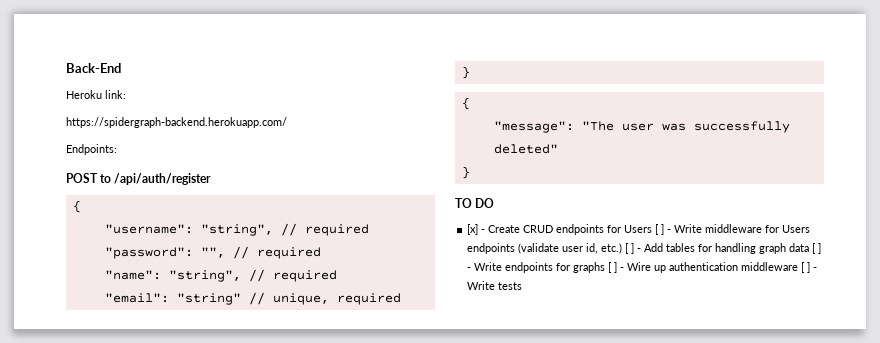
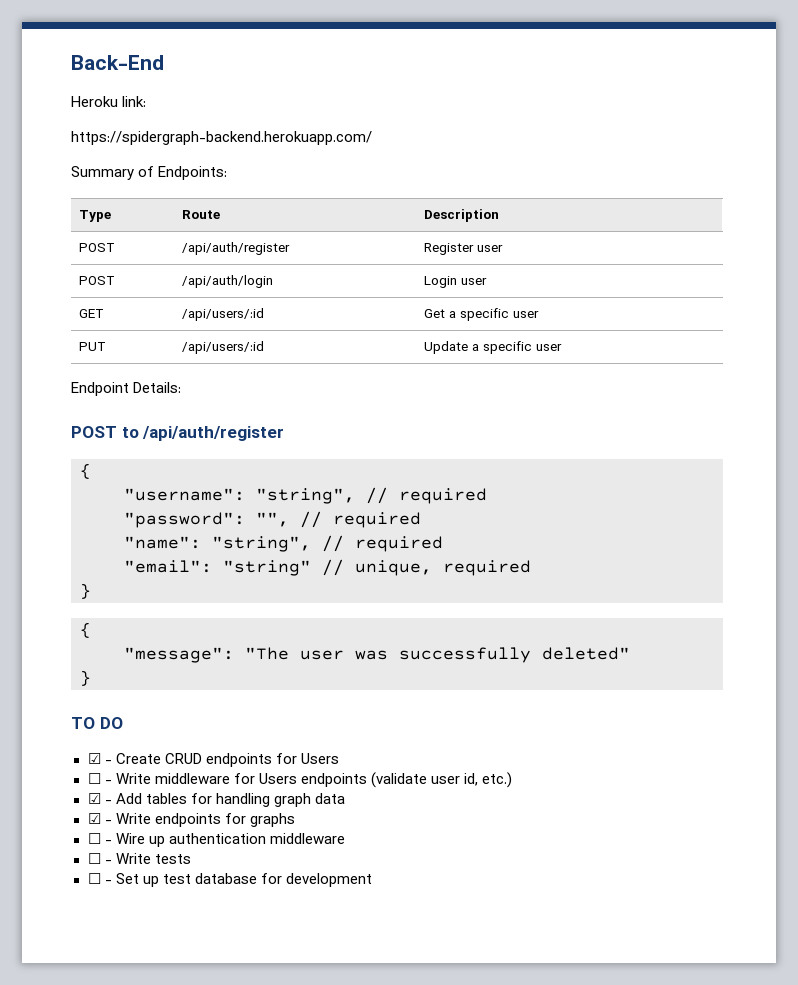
(287, 122) none -> [71,166,155,180] Summary of
(117, 149) none -> [78,210,111,222] [181,210,220,219] [423,209,499,222] [78,243,115,252] [181,242,290,255] [423,243,503,255] [78,276,115,285] [181,275,273,288] [423,276,487,288] [78,309,104,318] [181,308,264,321] [423,308,539,321] [78,342,106,351] [181,341,264,354] [423,341,562,354] [71,382,182,396] // Type | Route | Description // POST | /api/auth/register | Register user // POST | /api/auth/login | Login user // GET | /api/users/:id | Get a specific user // PUT | /api/users/:id | Update a specific user // Endpoint Details:
[467,224,479,235] [x] -> [87,753,101,764] ☑
[655,224,665,235] [ ] -> [87,773,101,784] // ☐
[625,243,635,254] [ ] -> [87,793,101,804] // ☑
[812,243,822,254] [ ] -> [87,813,101,824] // ☑
[608,262,618,273] [ ] -> [87,833,101,844] // ☐
[801,262,811,273] [ ] -> [87,853,101,864] // ☐
(523, 286) none -> [87,873,372,887] // ☐ - Set up test database for development

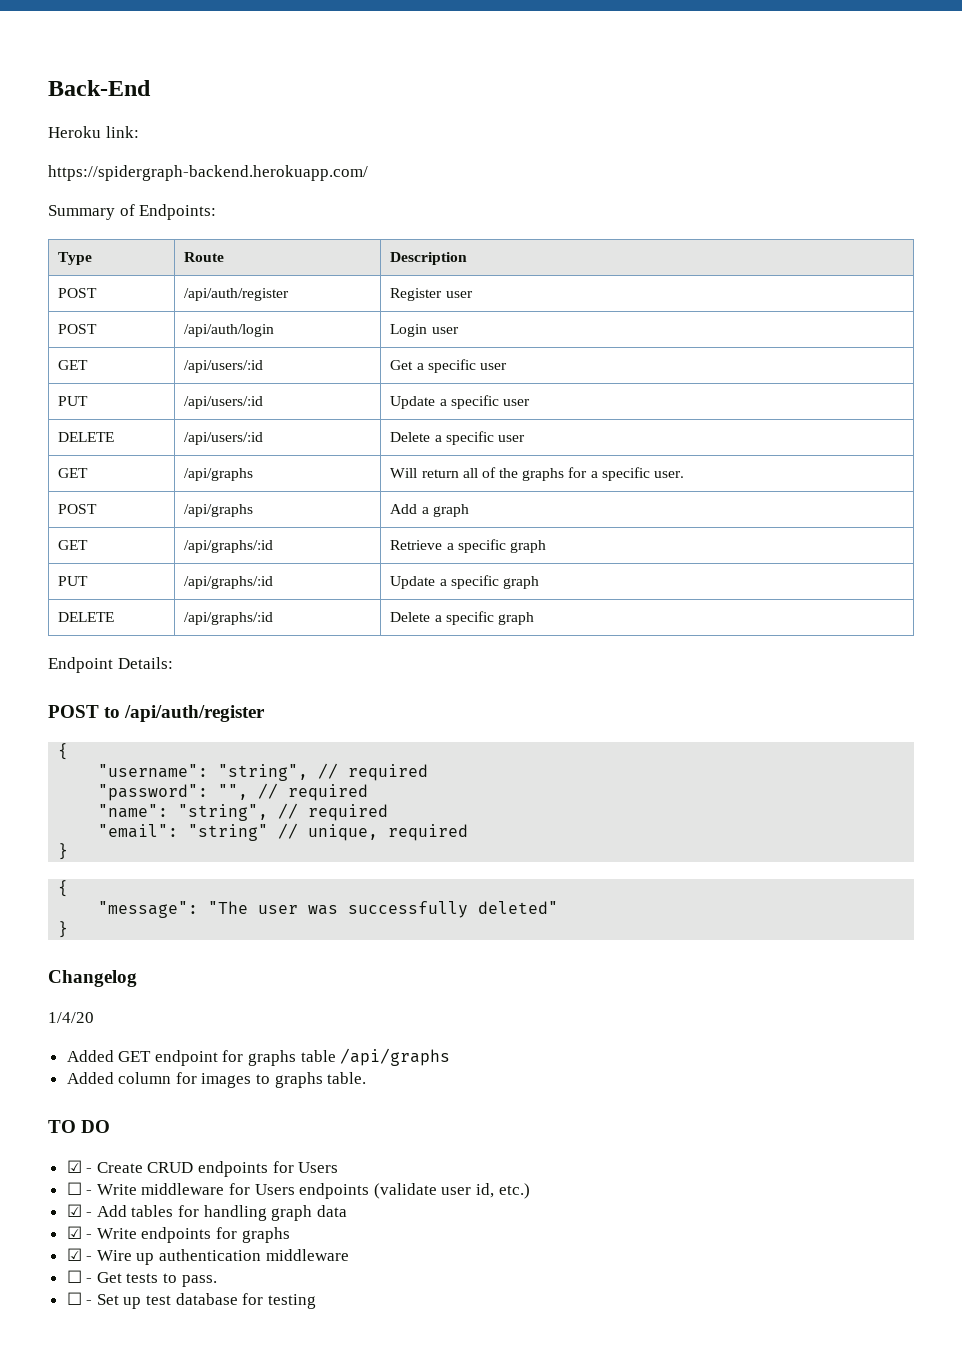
(562, 347) none -> [58,432,115,442] [184,432,264,445] [390,431,525,445] [58,468,89,478] [184,468,254,481] [390,467,685,481] [58,504,98,514] [184,504,254,517] [390,504,469,517] [58,540,89,550] [184,540,274,553] [390,539,546,553] [58,576,89,586] [184,576,274,589] [390,575,539,589] [58,612,115,622] [184,612,274,625] [390,611,534,625] // DELETE | /api/users/:id | Delete a specific user // GET | /api/graphs | Will return all of the graphs for a specific user. // POST | /api/graphs | Add a graph // GET | /api/graphs/:id | Retrieve a specific graph // PUT | /api/graphs/:id | Update a specific graph // DELETE | /api/graphs/:id | Delete a specific graph
(91, 678) none -> [48,970,137,987] [48,1012,94,1023] [66,1048,451,1066] [66,1072,367,1088] // Changelog // 1/4/20 // Added GET endpoint for graphs table /api/graphs // Added column for images to graphs table.
[87,833,101,844] ☐ -> [66,1248,82,1261] ☑
[115,853,151,864] Write -> [96,1272,122,1283] Get
(191, 859) none -> [163,1273,217,1287] to pass.
[285,873,372,887] development -> [267,1294,316,1309] testing

